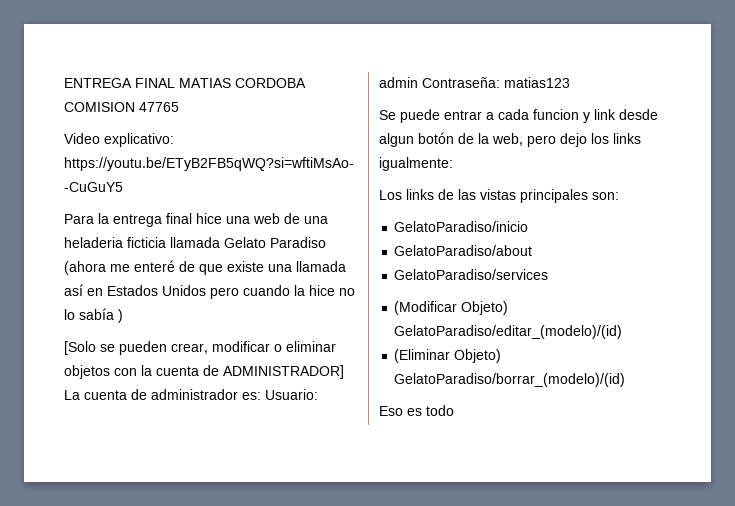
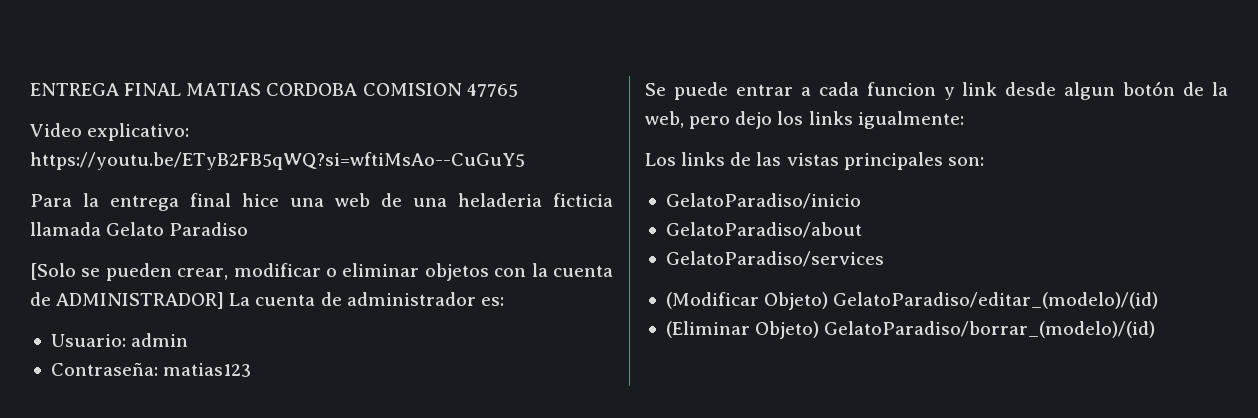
[64,260,346,275] [64,284,355,299] [64,308,123,323] (ahora me enteré de que existe una llamada así en Estados Unidos pero cuando la hice no lo sabía ) -> (249, 229) none
(261, 396) none -> (504, 301) //
(418, 82) none -> (189, 340) //
[379,405,454,416] // Eso es todo -> (1156, 329) none

